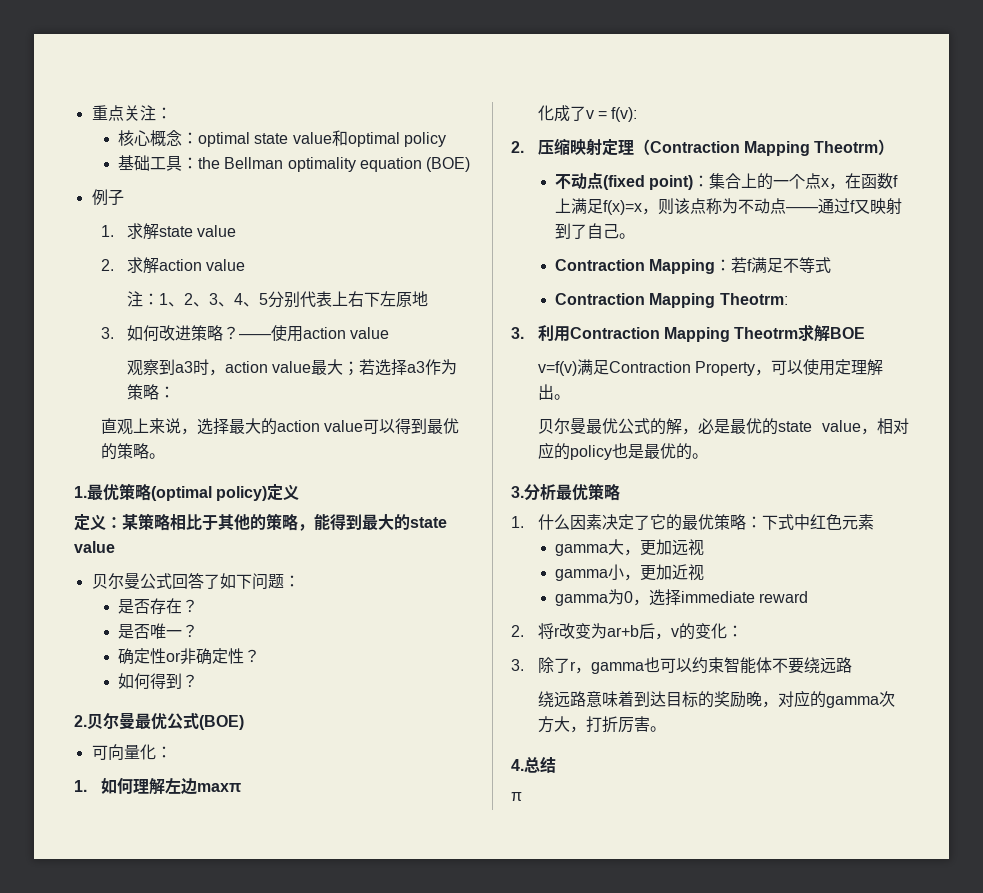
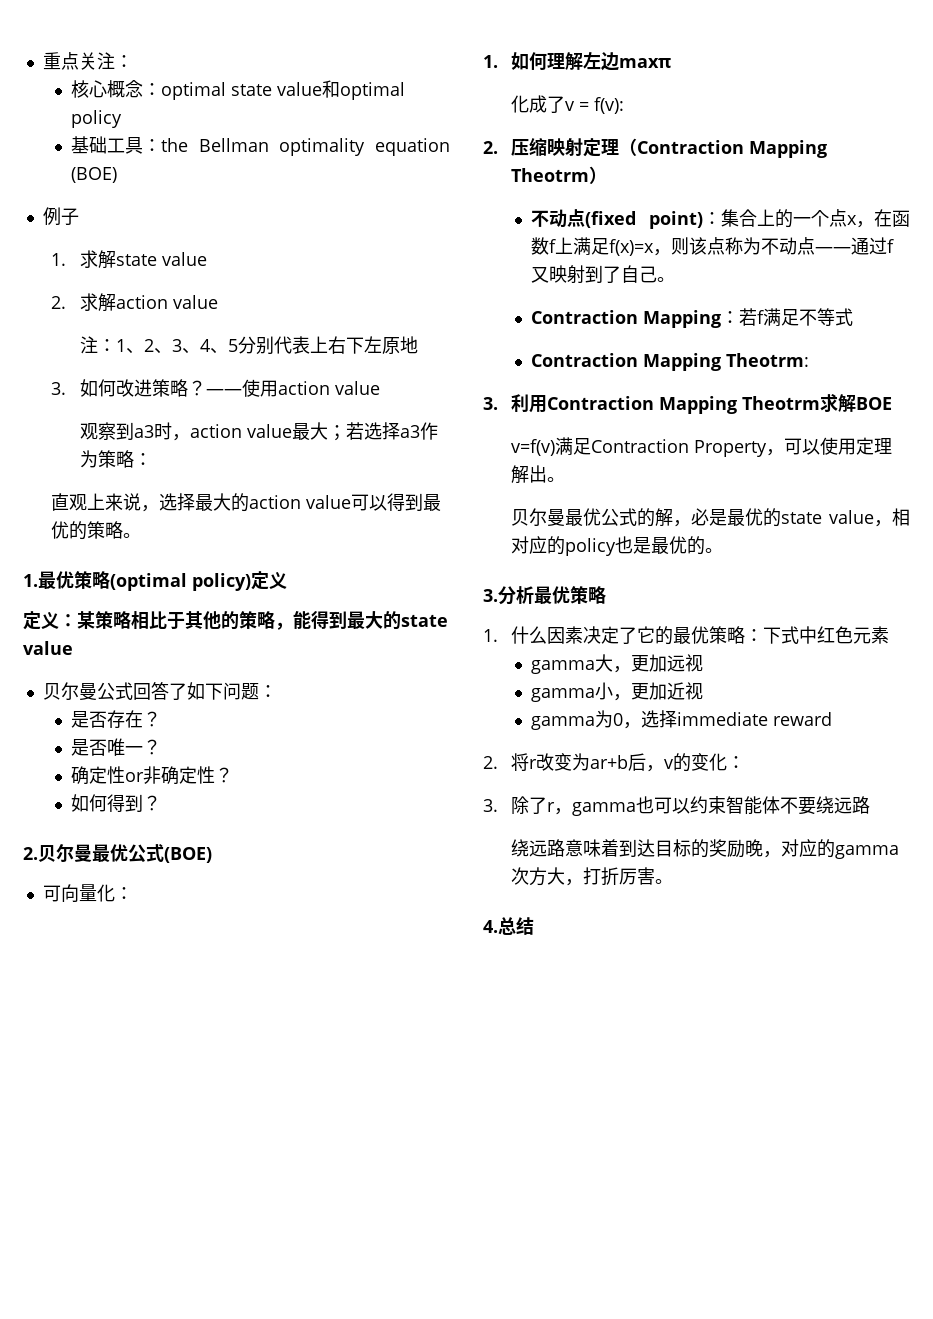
[511,792,522,801] // π -> (534, 926) none

